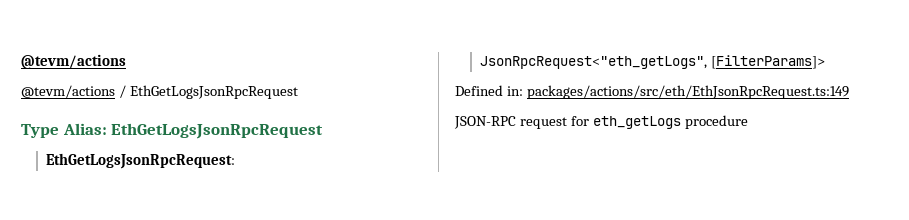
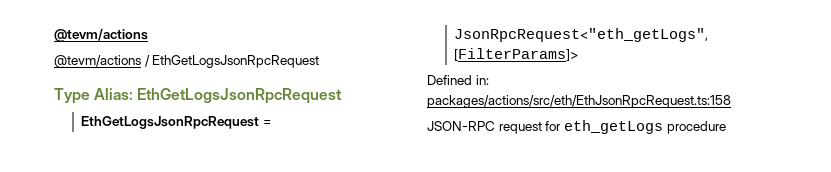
[46,153,236,169] EthGetLogsJsonRpcRequest: -> [80,116,271,129] EthGetLogsJsonRpcRequest =
[526,85,849,99] packages/actions/src/eth/EthJsonRpcRequest.ts:149 -> [427,95,731,108] packages/actions/src/eth/EthJsonRpcRequest.ts:158

